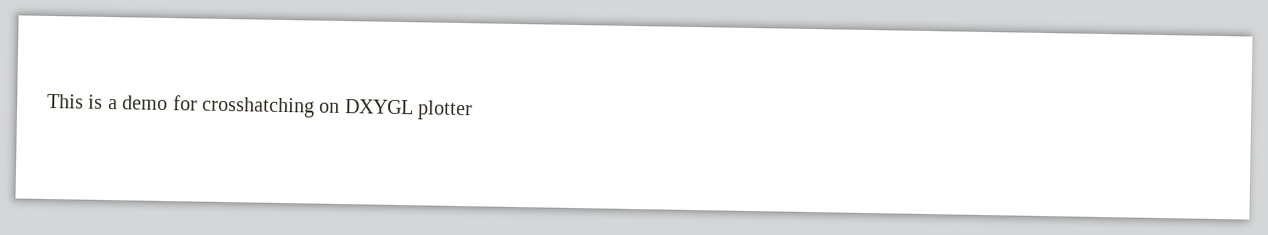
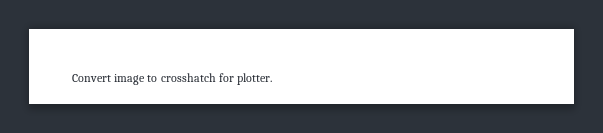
[47,93,474,121] This is a demo for crosshatching on DXYGL plotter -> [72,73,273,85] Convert image to crosshatch for plotter.

